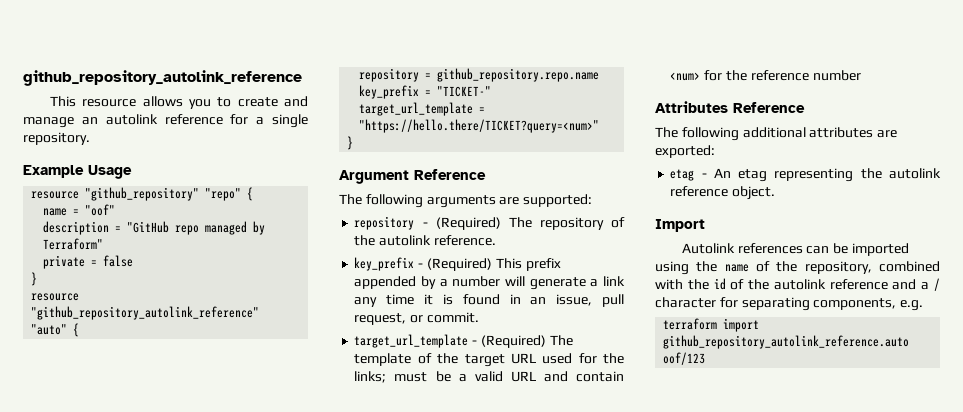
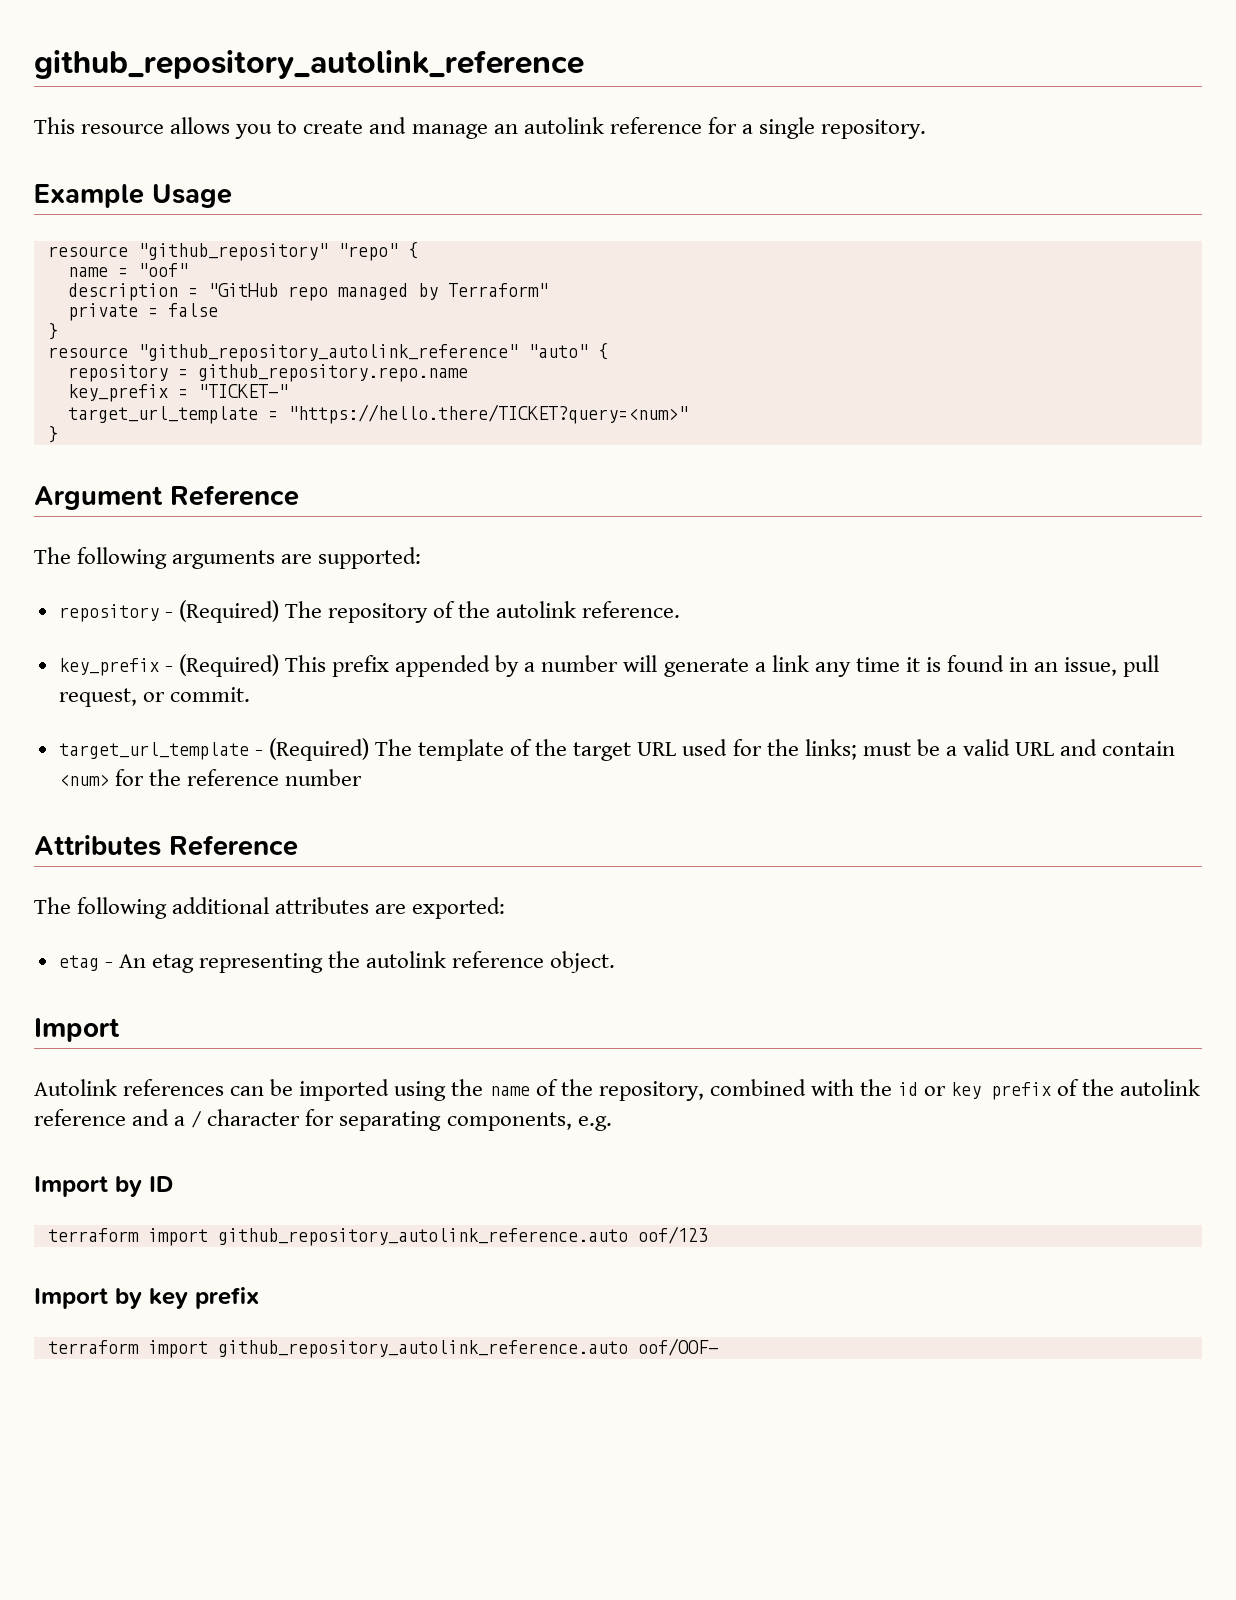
(726, 284) none -> [924,1082,1052,1100] or key prefix
(924, 305) none -> [34,1176,173,1197] // Import by ID
(706, 358) none -> [34,1287,259,1309] [47,1338,718,1358] // Import by key prefix // terraform import github_repository_autolink_reference.auto oof/OOF-

